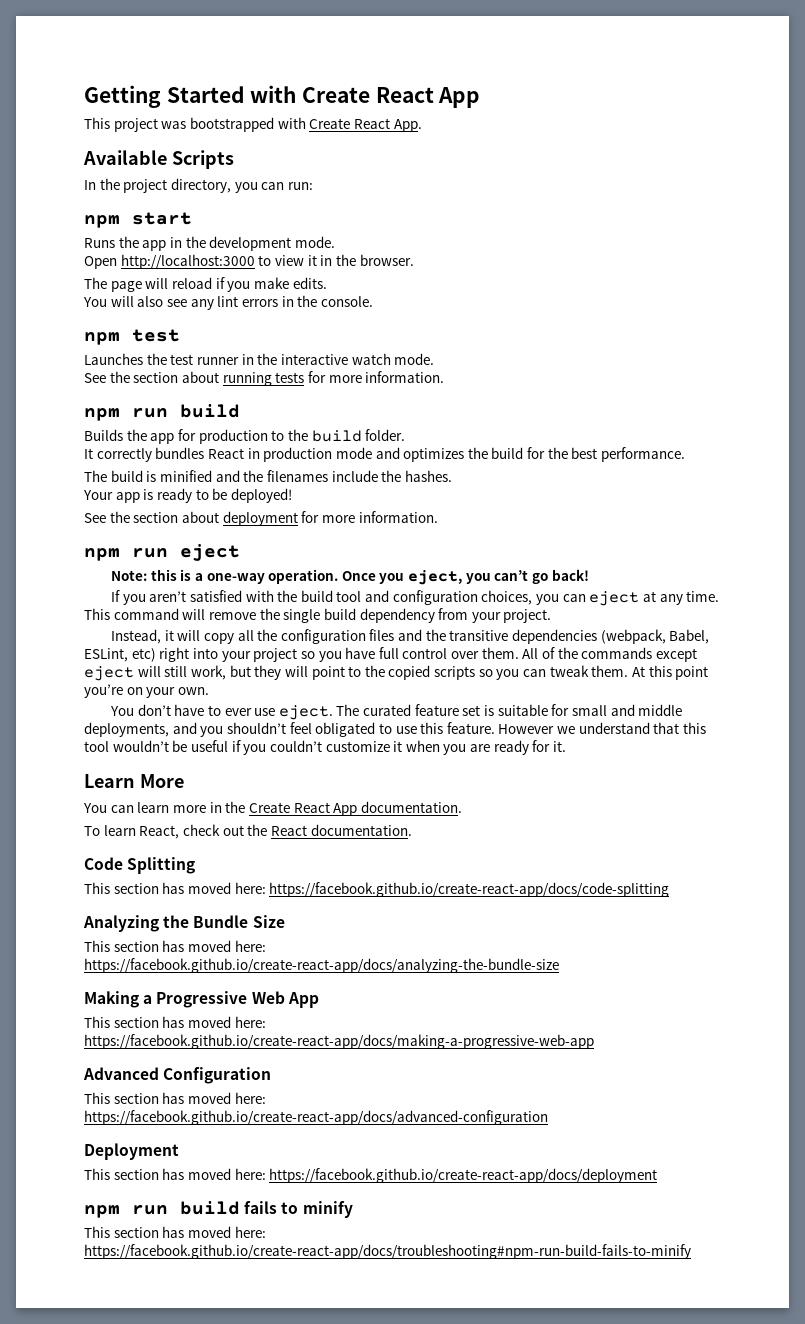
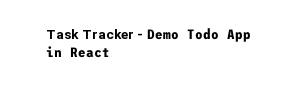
[84,85,481,108] [84,117,422,132] [83,150,234,169] [84,178,313,193] [84,212,192,228] [84,236,335,251] [84,254,414,269] [84,277,327,292] [83,295,373,310] [84,329,180,345] [84,353,435,365] [84,371,445,386] [84,404,240,421] [84,429,406,444] [84,447,686,462] [84,470,452,482] [83,488,292,503] [84,511,438,526] [84,544,240,561] [110,569,589,585] [110,590,720,606] [84,608,552,623] [110,629,710,644] [84,647,697,662] [84,665,709,681] [84,684,209,698] [109,704,683,720] [84,722,707,737] [84,740,567,755] [84,774,184,788] [83,801,462,816] [84,824,412,839] [84,857,196,874] [84,882,670,897] [83,915,285,932] [84,940,266,952] [84,958,559,973] [84,991,319,1008] [84,1016,266,1028] [84,1034,594,1049] [83,1067,272,1084] [84,1092,266,1104] [84,1110,548,1125] [84,1143,179,1160] [84,1168,658,1183] [84,1201,353,1218] [84,1226,266,1238] [84,1244,691,1259] Getting Started with Create React App // This project was bootstrapped with Create React App. // Available Scripts // In the project directory, you can run: // npm start // Runs the app in the development mode. // Open http://localhost:3000 to view it in the browser. // The page will reload if you make edits. // You will also see any lint errors in the console. // npm test // Launches the test runner in the interactive watch mode. // See the section about running tests for more information. // npm run build // Builds the app for production to the build folder. // It correctly bundles React in production mode and optimizes the build for the best performance. // The build is minified and the filenames include the hashes. // Your app is ready to be deployed! // See the section about deployment for more information. // npm run eject // Note: this is a one-way operation. Once you eject, you can’t go back! // If you aren’t satisfied with the build tool and configuration choices, you can eject at any time. This command will remove the single build dependency from your project. // Instead, it will copy all the configuration files and the transitive dependencies (webpack, Babel, ESLint, etc) right into your project so you have full control over them. All of the commands except eject will still work, but they will point to the copied scripts so you can tweak them. At this point you’re on your own. // You don’t have to ever use eject. The curated feature set is suitable for small and middle deployments, and you shouldn’t feel obligated to use this feature. However we understand that this tool wouldn’t be useful if you couldn’t customize it when you are ready for it. // Learn More // You can learn more in the Create React App documentation. // To learn React, check out the React documentation. // Code Splitting // This section has moved here: https://facebook.github.io/create-react-app/docs/code-splitting // Analyzing the Bundle Size // This section has moved here: https://facebook.github.io/create-react-app/docs/analyzing-the-bundle-size // Making a Progressive Web App // This section has moved here: https://facebook.github.io/create-react-app/docs/making-a-progressive-web-app // Advanced Configuration // This section has moved here: https://facebook.github.io/create-react-app/docs/advanced-configuration // Deployment // This section has moved here: https://facebook.github.io/create-react-app/docs/deployment // npm run build fails to minify // This section has moved here: https://facebook.github.io/create-react-app/docs/troubleshooting#npm-run-build-fails-to-minify -> [46,28,251,42] [46,46,110,58] Task Tracker - Demo Todo App in React

